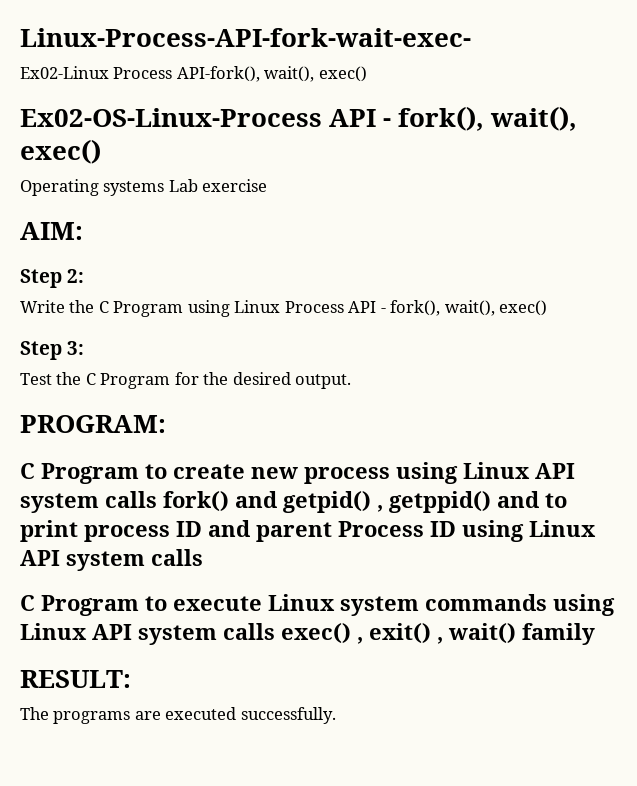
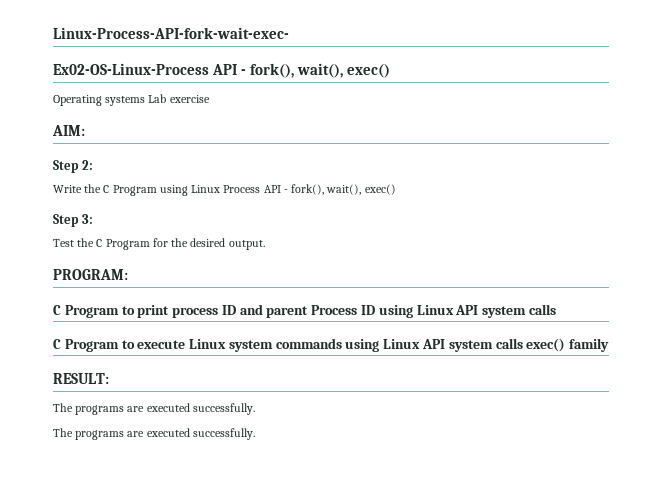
[20,66,367,82] // Ex02-Linux Process API-fork(), wait(), exec() -> (289, 33) none
[173,462,575,484] [20,491,567,513] create new process using Linux API system calls fork() and getpid() , getppid() and to -> (135, 310) none
[357,623,516,644] , exit() , wait() -> (566, 345) none
(336, 715) none -> [53,428,255,440] // The programs are executed successfully.

